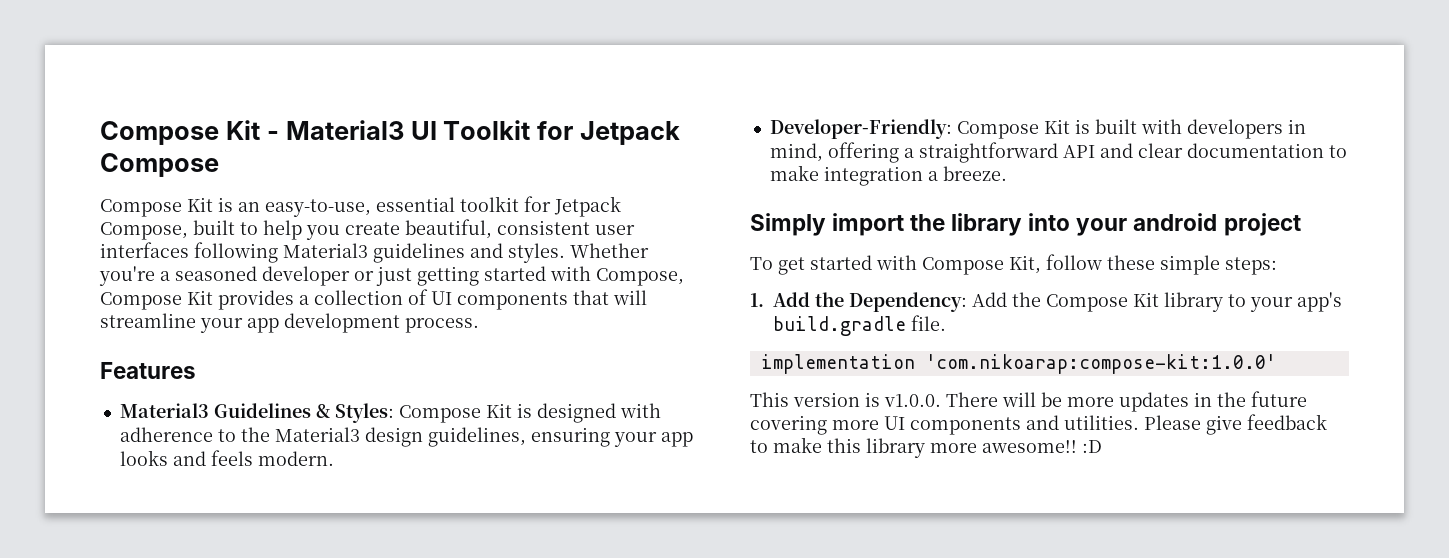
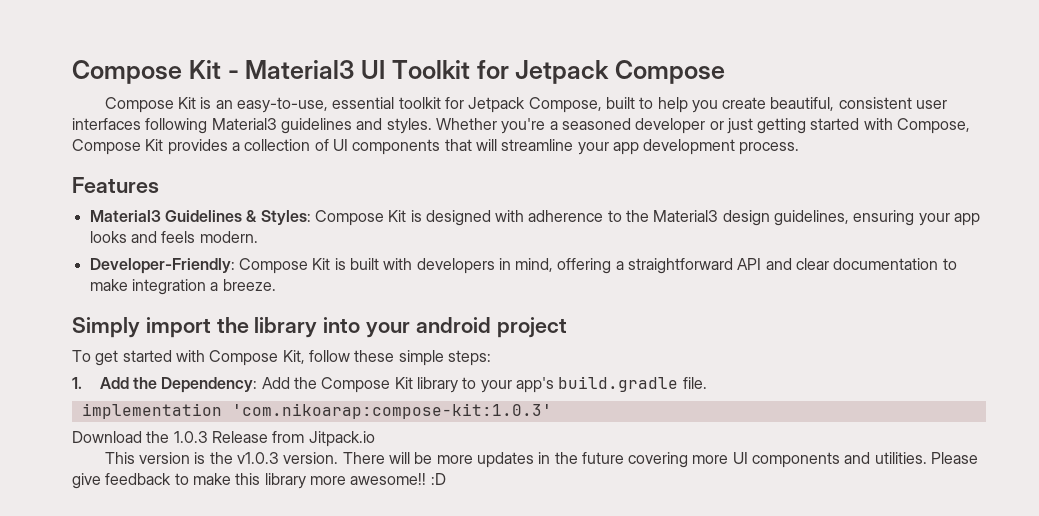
[925,354,1276,374] 'com.nikoarap:compose-kit:1.0.0' -> [231,403,552,419] [72,431,375,447] 'com.nikoarap:compose-kit:1.0.3' // Download the 1.0.3 Release from Jitpack.io
[884,394,941,407] v1.0.0. -> [209,452,339,464] the v1.0.3 version.

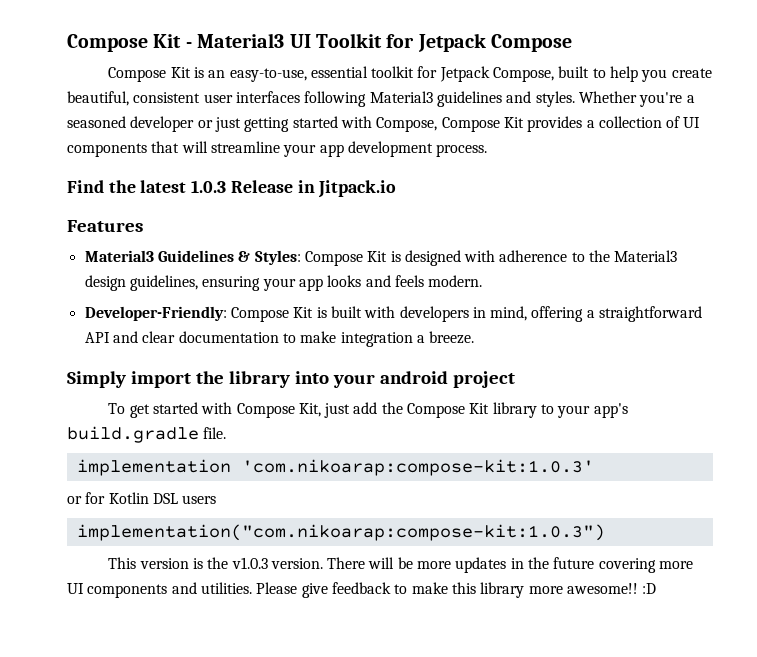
(800, 148) none -> [67,180,397,198] // Find the latest 1.0.3 Release in Jitpack.io
[308,350,491,366] [72,377,290,393] follow these simple steps: // 1. Add the Dependency: Add -> [324,402,378,418] just add
[72,431,375,447] Download the 1.0.3 Release from Jitpack.io -> [67,492,217,504] [76,524,605,541] or for Kotlin DSL users // implementation("com.nikoarap:compose-kit:1.0.3")

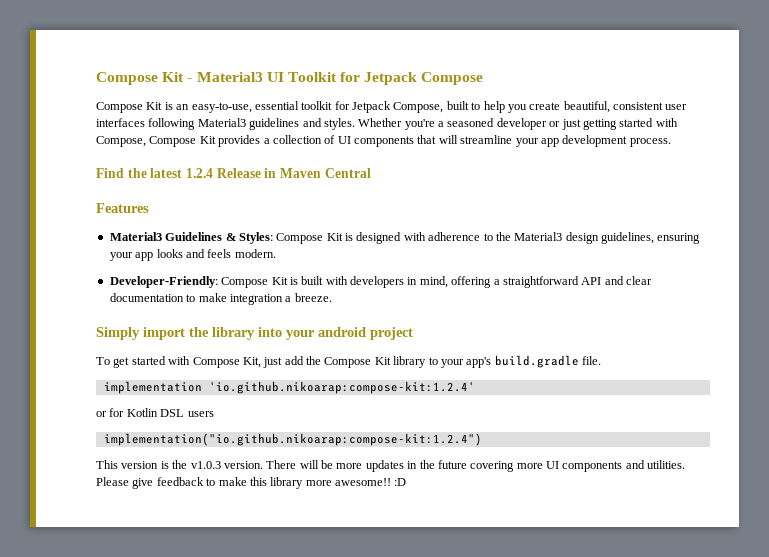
[191,180,227,193] 1.0.3 -> [185,168,213,178] 1.2.4
[318,180,397,198] Jitpack.io -> [279,168,371,178] Maven Central
[241,459,594,476] 'com.nikoarap:compose-kit:1.0.3' -> [208,381,475,394] 'io.github.nikoarap:compose-kit:1.2.4'
[76,524,605,541] implementation("com.nikoarap:compose-kit:1.0.3") -> [103,433,482,446] implementation("io.github.nikoarap:compose-kit:1.2.4")

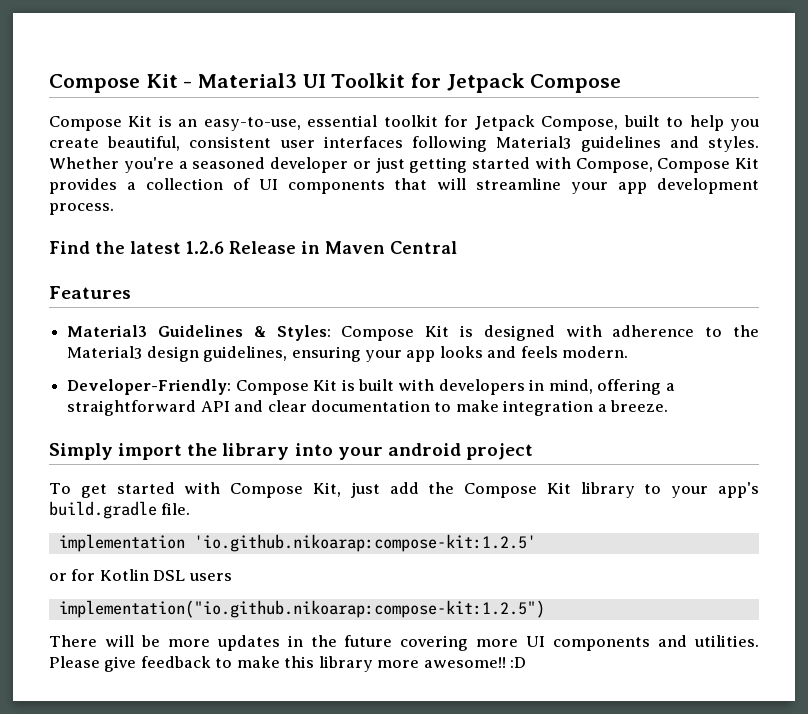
[185,168,213,178] 1.2.4 -> [186,241,224,254] 1.2.6
[208,381,475,394] 'io.github.nikoarap:compose-kit:1.2.4' -> [193,534,536,552] 'io.github.nikoarap:compose-kit:1.2.5'
[103,433,482,446] [96,460,263,469] implementation("io.github.nikoarap:compose-kit:1.2.4") // This version is the v1.0.3 version. -> [58,600,545,618] implementation("io.github.nikoarap:compose-kit:1.2.5") //

